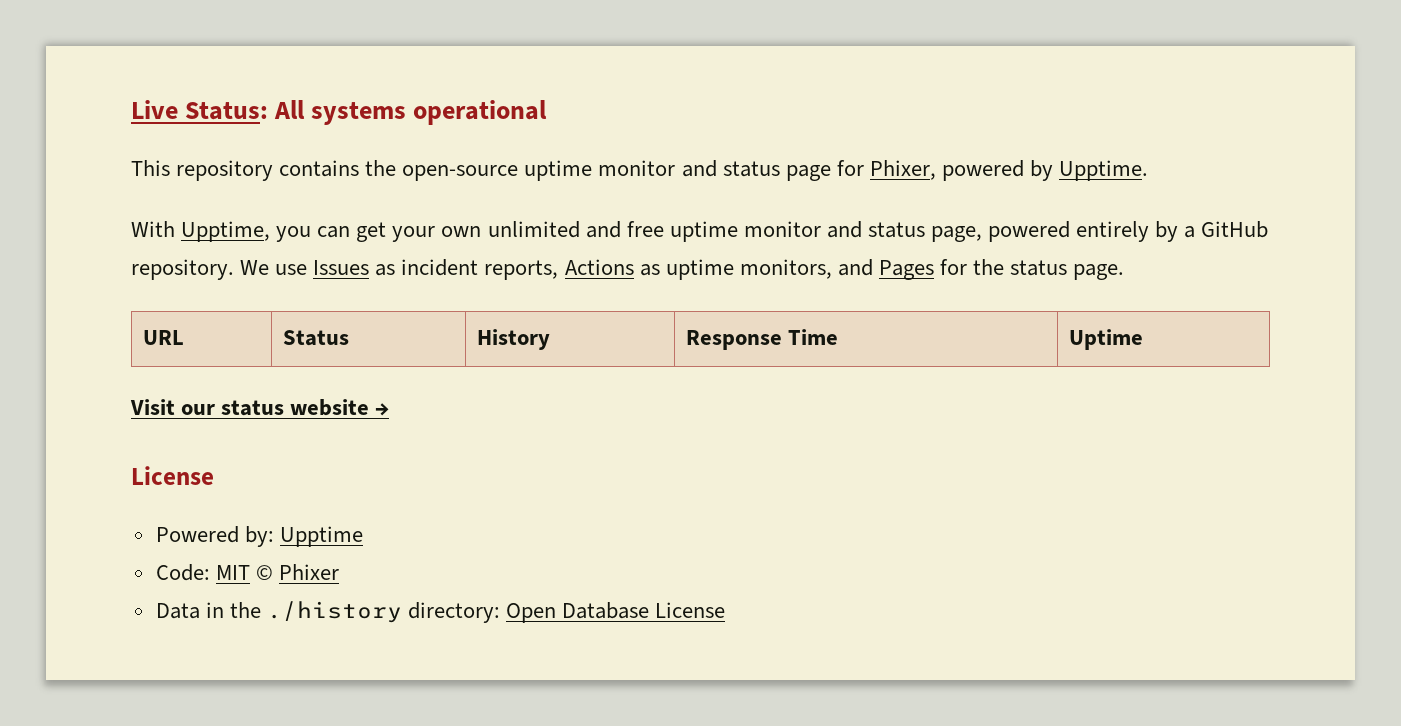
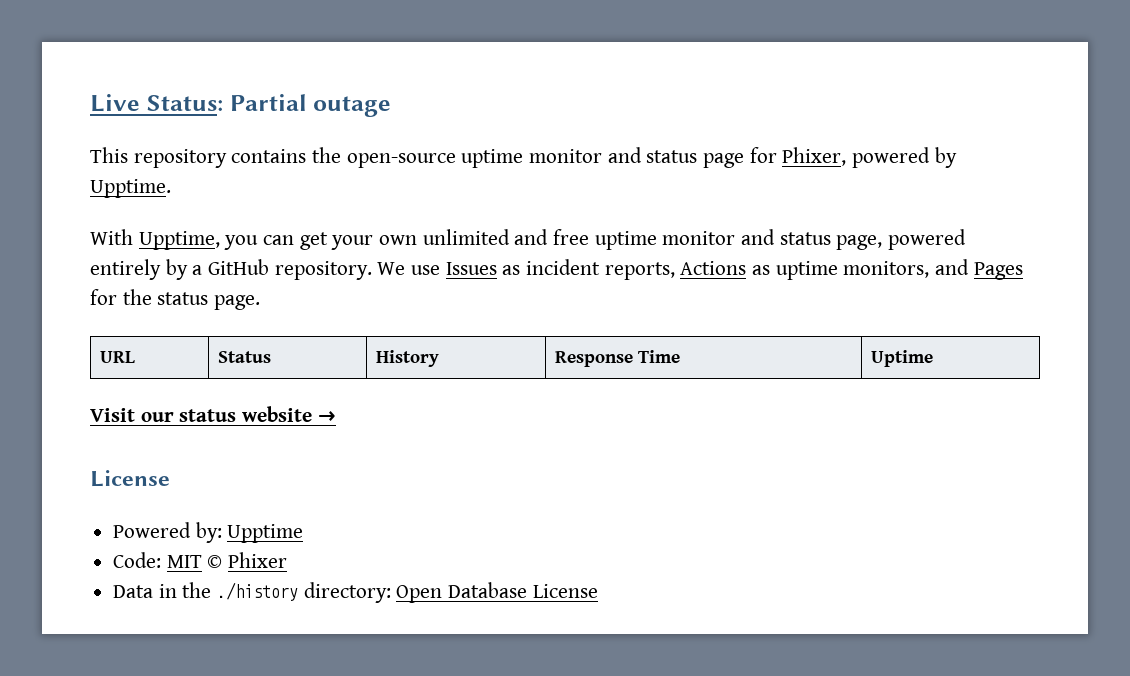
[274,100,548,125] All systems operational -> [229,94,392,117] Partial outage

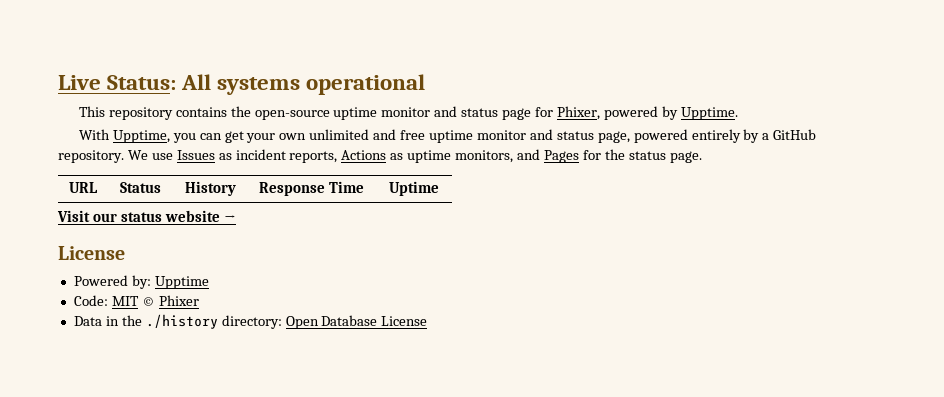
[229,94,392,117] Partial outage -> [181,74,426,95] All systems operational

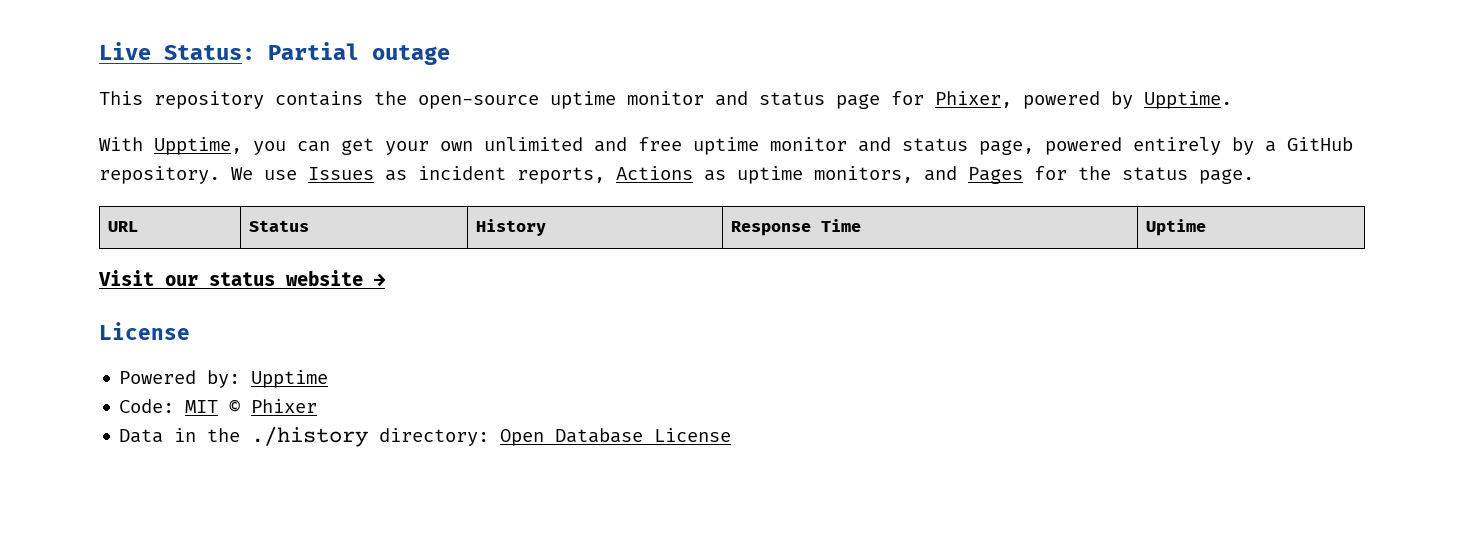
[181,74,426,95] All systems operational -> [268,42,450,65] Partial outage

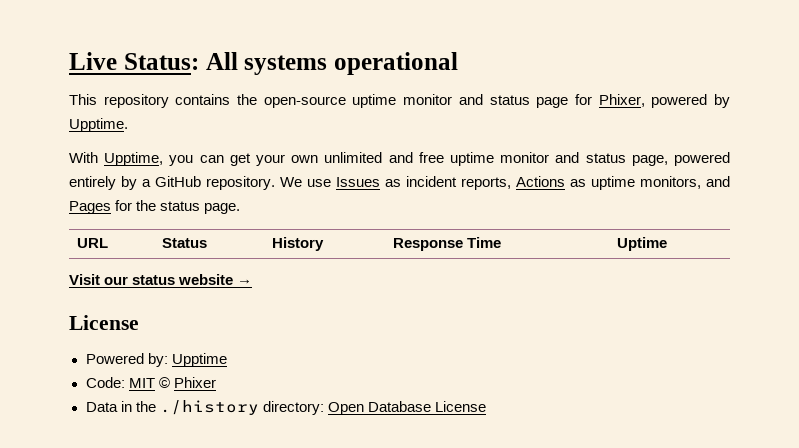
[268,42,450,65] Partial outage -> [205,52,458,75] All systems operational

